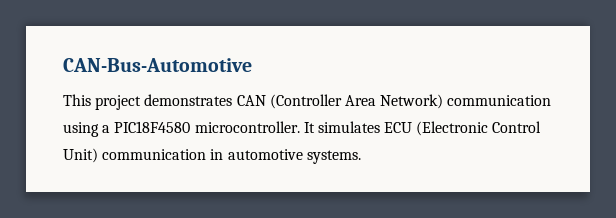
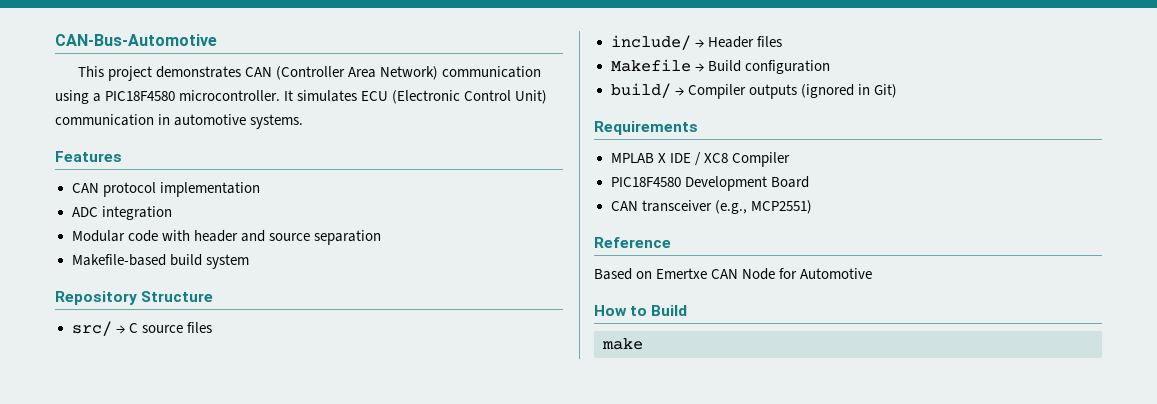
(361, 157) none -> [55,151,122,162] [71,182,260,197] [71,206,172,220] [71,230,381,245] [71,254,249,269] [55,291,214,305] [71,321,212,336] [610,35,782,50] [610,59,830,74] [610,83,897,99] [594,121,698,135] [610,152,790,167] [610,176,809,191] [610,200,812,214] [594,237,671,248] [594,268,873,280] [594,305,688,316] [602,338,643,350] // Features // CAN protocol implementation // ADC integration // Modular code with header and source separation // Makefile-based build system // Repository Structure // src/ → C source files // include/ → Header files // Makefile → Build configuration // build/ → Compiler outputs (ignored in Git) // Requirements // MPLAB X IDE / XC8 Compiler // PIC18F4580 Development Board // CAN transceiver (e.g., MCP2551) // Reference // Based on Emertxe CAN Node for Automotive // How to Build // make

